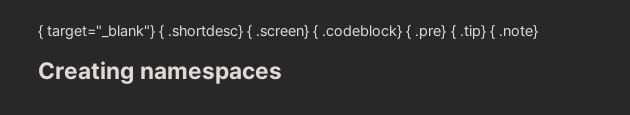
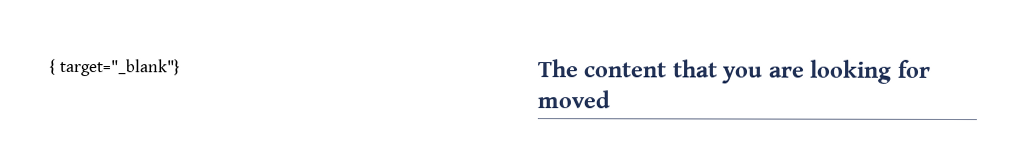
[159,24,538,39] [38,61,283,84] { .shortdesc} { .screen} { .codeblock} { .pre} { .tip} { .note} // Creating namespaces -> [537,59,931,84] [537,90,610,109] // The content that you are looking for moved

